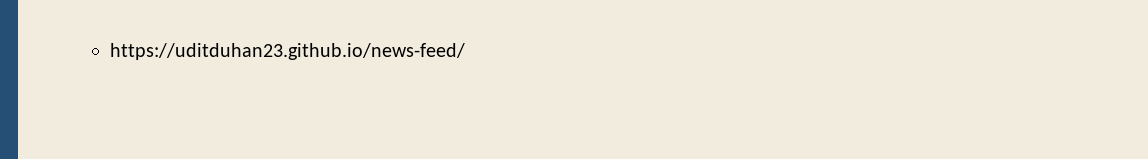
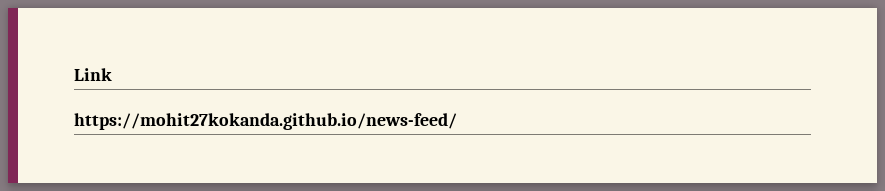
[110,43,465,60] https://uditduhan23.github.io/news-feed/ -> [74,68,112,81] [74,113,457,130] Link // https://mohit27kokanda.github.io/news-feed/

